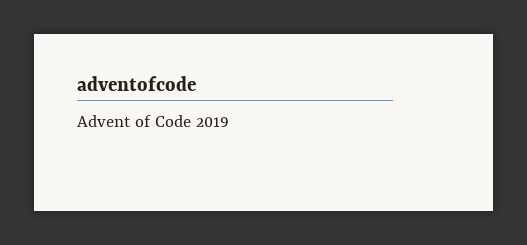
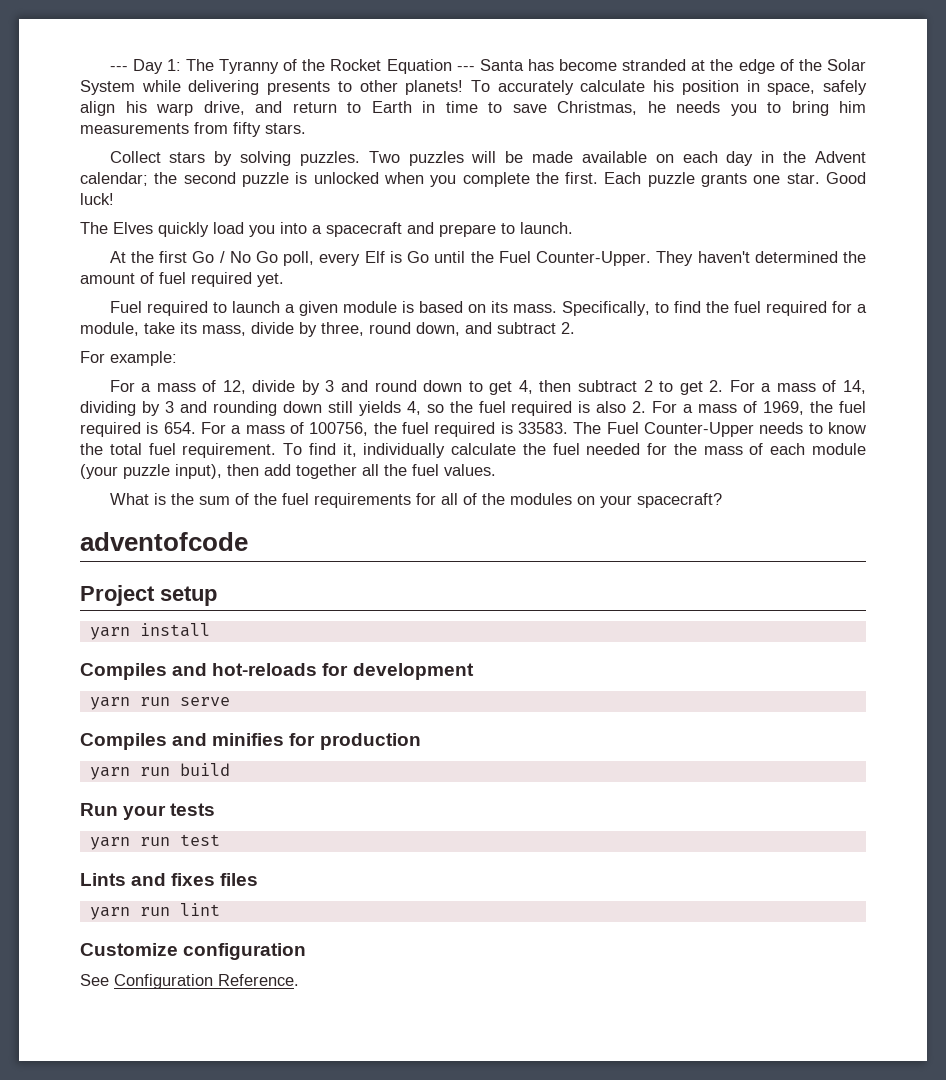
[77,76,196,91] [77,115,229,127] adventofcode // Advent of Code 2019 -> [109,59,866,74] [80,80,867,95] [80,101,866,116] [80,122,306,137] [109,151,866,166] [80,172,866,187] [80,193,114,205] [80,222,573,237] [109,251,867,266] [80,272,284,287] [109,301,868,316] [80,322,575,337] [80,351,177,366] [109,380,867,395] [80,401,867,416] [80,422,867,437] [80,443,866,458] [80,464,496,479] [109,493,722,508] [80,532,248,551] [80,585,217,606] [89,623,210,640] [80,663,474,680] [89,697,230,710] [80,733,421,750] [89,763,230,780] [80,803,216,820] [89,834,220,850] [80,873,259,886] [89,903,220,920] [80,943,307,960] [80,974,299,989] --- Day 1: The Tyranny of the Rocket Equation --- Santa has become stranded at the edge of the Solar System while delivering presents to other planets! To accurately calculate his position in space, safely align his warp drive, and return to Earth in time to save Christmas, he needs you to bring him measurements from fifty stars. // Collect stars by solving puzzles. Two puzzles will be made available on each day in the Advent calendar; the second puzzle is unlocked when you complete the first. Each puzzle grants one star. Good luck! // The Elves quickly load you into a spacecraft and prepare to launch. // At the first Go / No Go poll, every Elf is Go until the Fuel Counter-Upper. They haven't determined the amount of fuel required yet. // Fuel required to launch a given module is based on its mass. Specifically, to find the fuel required for a module, take its mass, divide by three, round down, and subtract 2. // For example: // For a mass of 12, divide by 3 and round down to get 4, then subtract 2 to get 2. For a mass of 14, dividing by 3 and rounding down still yields 4, so the fuel required is also 2. For a mass of 1969, the fuel required is 654. For a mass of 100756, the fuel required is 33583. The Fuel Counter-Upper needs to know the total fuel requirement. To find it, individually calculate the fuel needed for the mass of each module (your puzzle input), then add together all the fuel values. // What is the sum of the fuel requirements for all of the modules on your spacecraft? // adventofcode // Project setup // yarn install // Compiles and hot-reloads for development // yarn run serve // Compiles and minifies for production // yarn run build // Run your tests // yarn run test // Lints and fixes files // yarn run lint // Customize configuration // See Configuration Reference.

